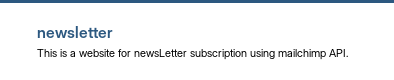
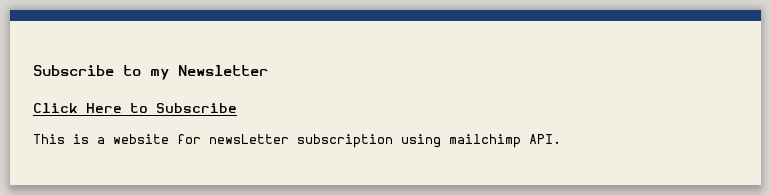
[37,26,113,38] newsletter -> [33,65,268,80] [33,103,237,113] Subscribe to my Newsletter // Click Here to Subscribe

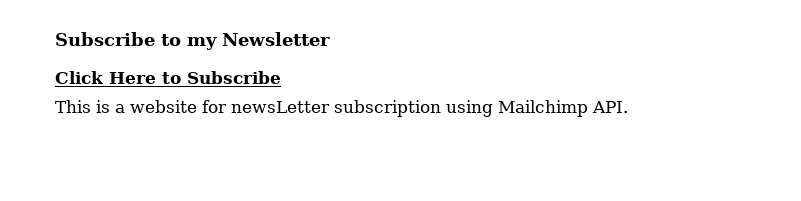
[449,134,521,148] mailchimp -> [498,100,588,117] Mailchimp

